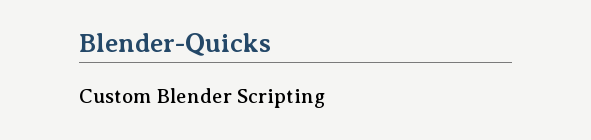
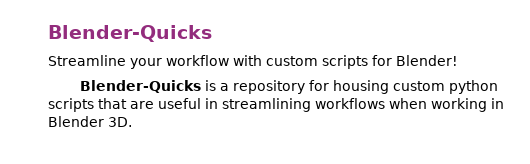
[79,88,326,108] Custom Blender Scripting -> [48,55,458,69] [79,80,498,94] [48,98,504,112] [48,116,132,127] Streamline your workflow with custom scripts for Blender! // Blender-Quicks is a repository for housing custom python scripts that are useful in streamlining workflows when working in Blender 3D.

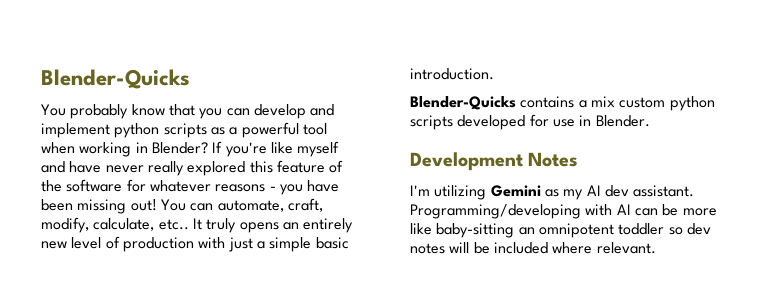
[48,55,458,69] [79,80,498,94] [48,98,504,112] [48,116,132,127] Streamline your workflow with custom scripts for Blender! // Blender-Quicks is a repository for housing custom python scripts that are useful in streamlining workflows when working in Blender 3D. -> [41,104,335,119] [41,122,327,138] [41,141,340,157] [41,160,344,176] [41,179,340,195] [41,198,323,214] [41,217,354,233] [41,236,349,252] [410,68,494,80] [410,96,715,111] [410,114,650,130] [410,152,579,171] [410,185,695,200] [410,204,717,219] [410,223,711,238] [410,242,656,254] You probably know that you can develop and implement python scripts as a powerful tool when working in Blender? If you're like myself and have never really explored this feature of the software for whatever reasons - you have been missing out! You can automate, craft, modify, calculate, etc.. It truly opens an entirely new level of production with just a simple basic introduction. // Blender-Quicks contains a mix custom python scripts developed for use in Blender. // Development Notes // I'm utilizing Gemini as my AI dev assistant. Programming/developing with AI can be more like baby-sitting an omnipotent toddler so dev notes will be included where relevant.

